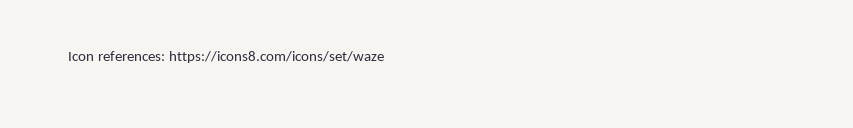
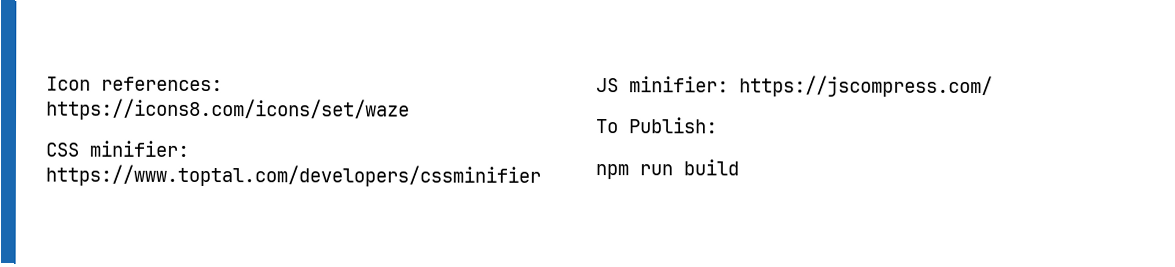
(384, 57) none -> [45,140,189,157] [45,164,541,187] [596,75,993,98] [596,117,718,134] [595,159,739,180] // CSS minifier: https://www.toptal.com/developers/cssminifier JS minifier: https://jscompress.com/ // To Publish: // npm run build

